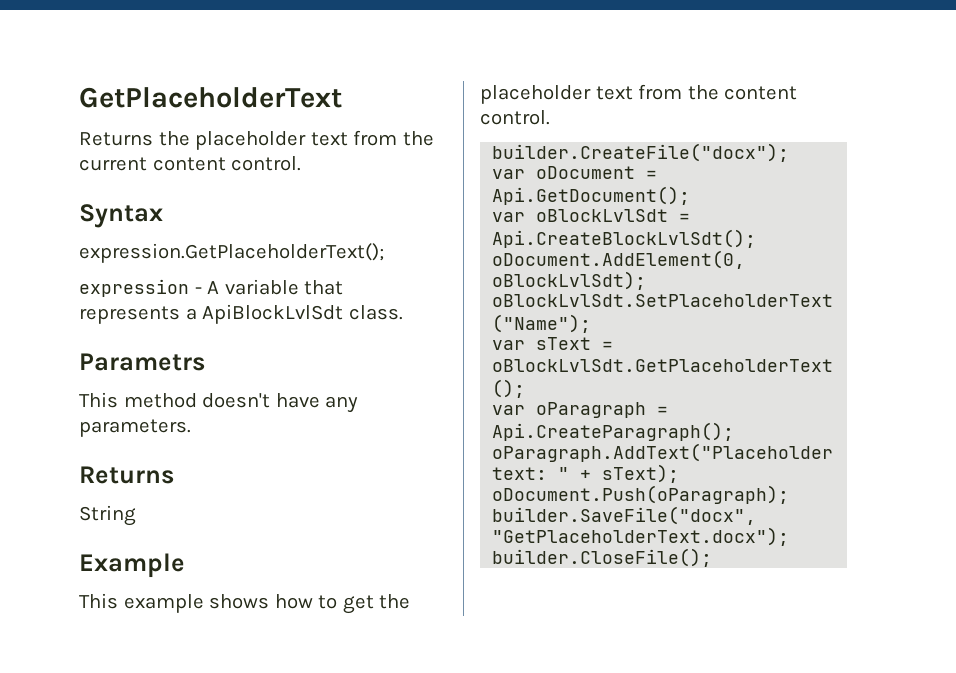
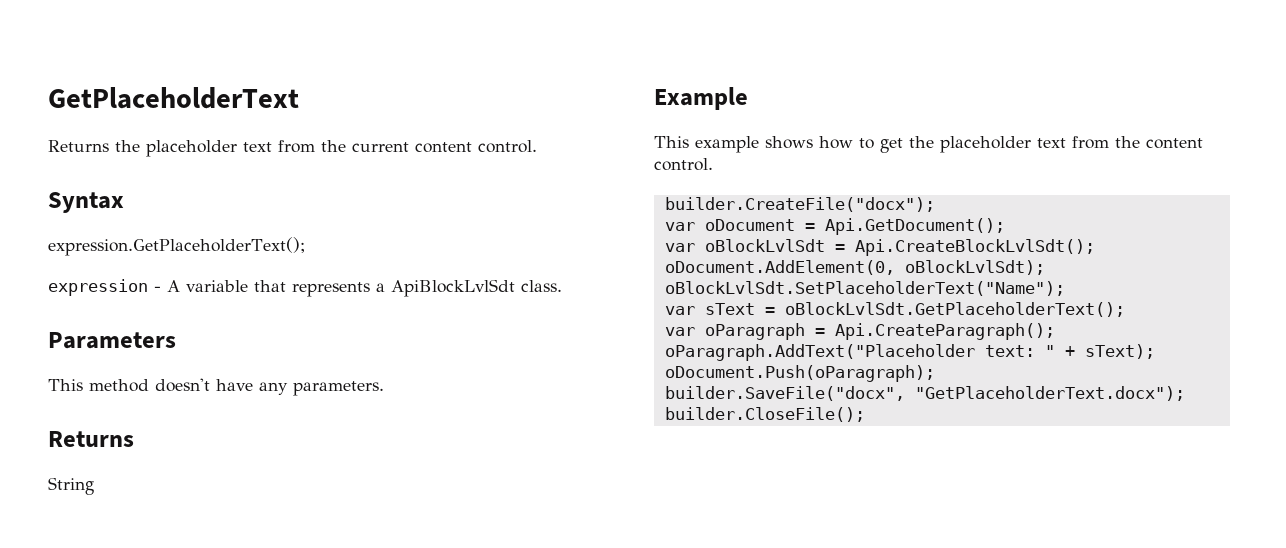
[79,353,205,371] Parametrs -> [48,332,176,349] Parameters

